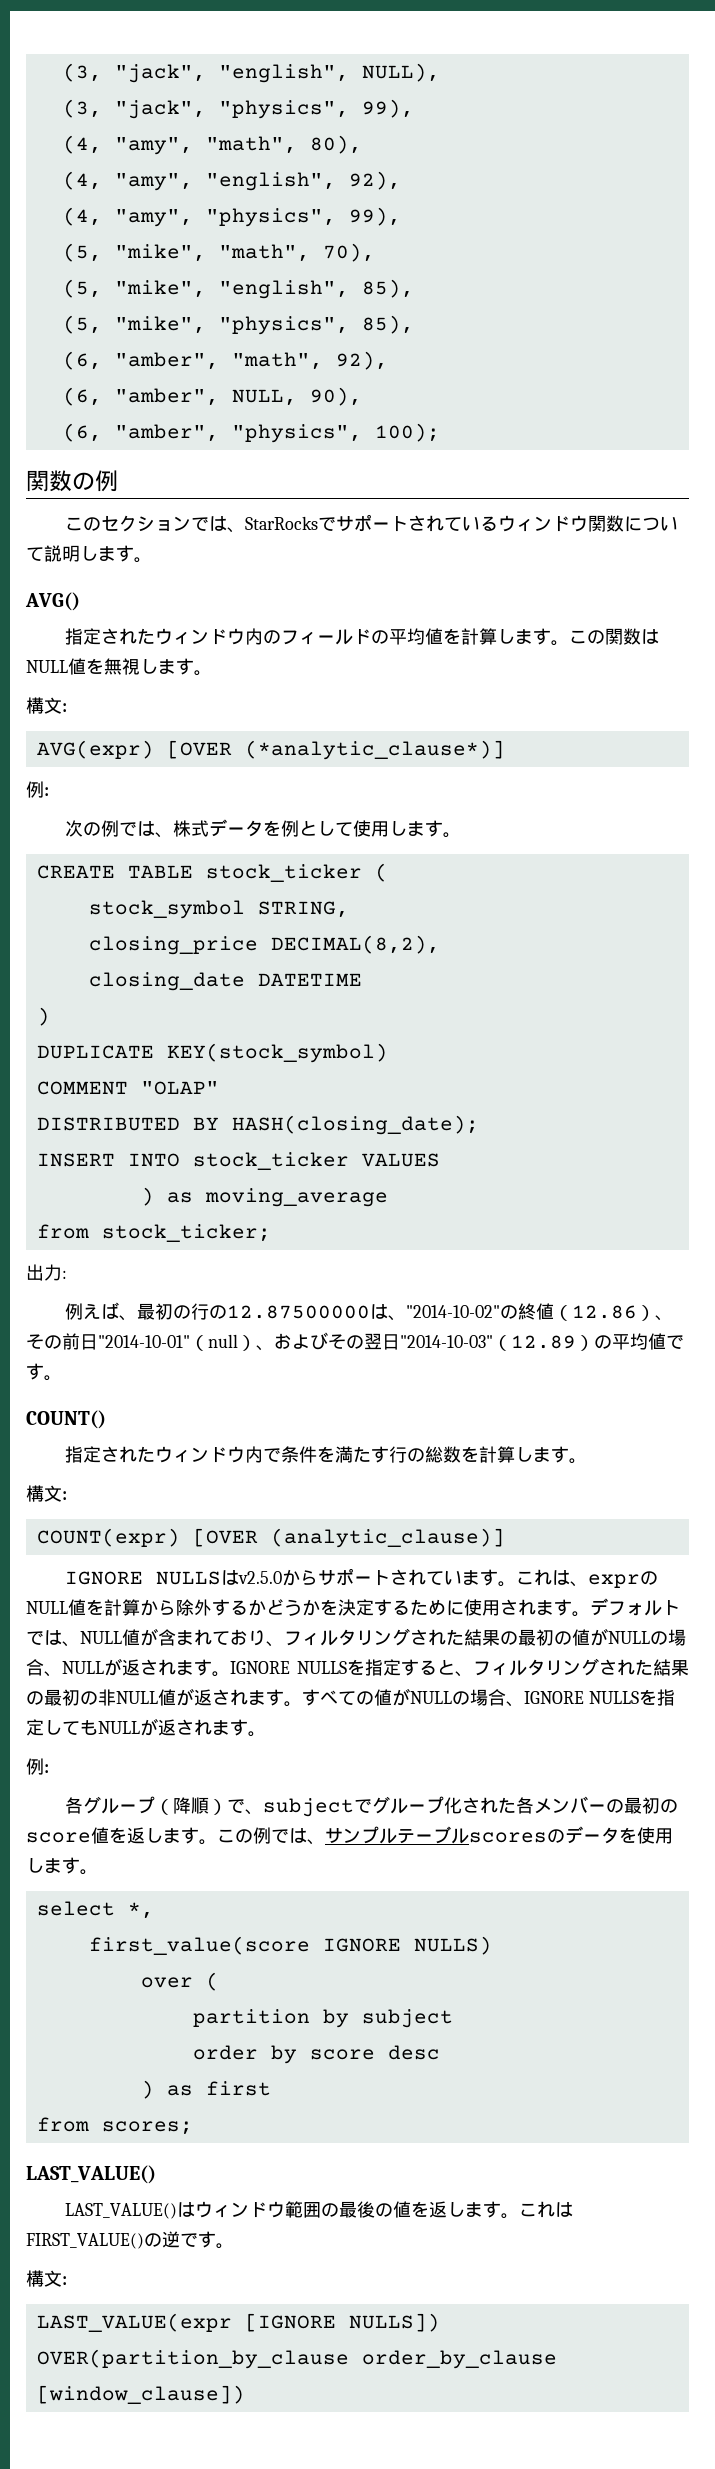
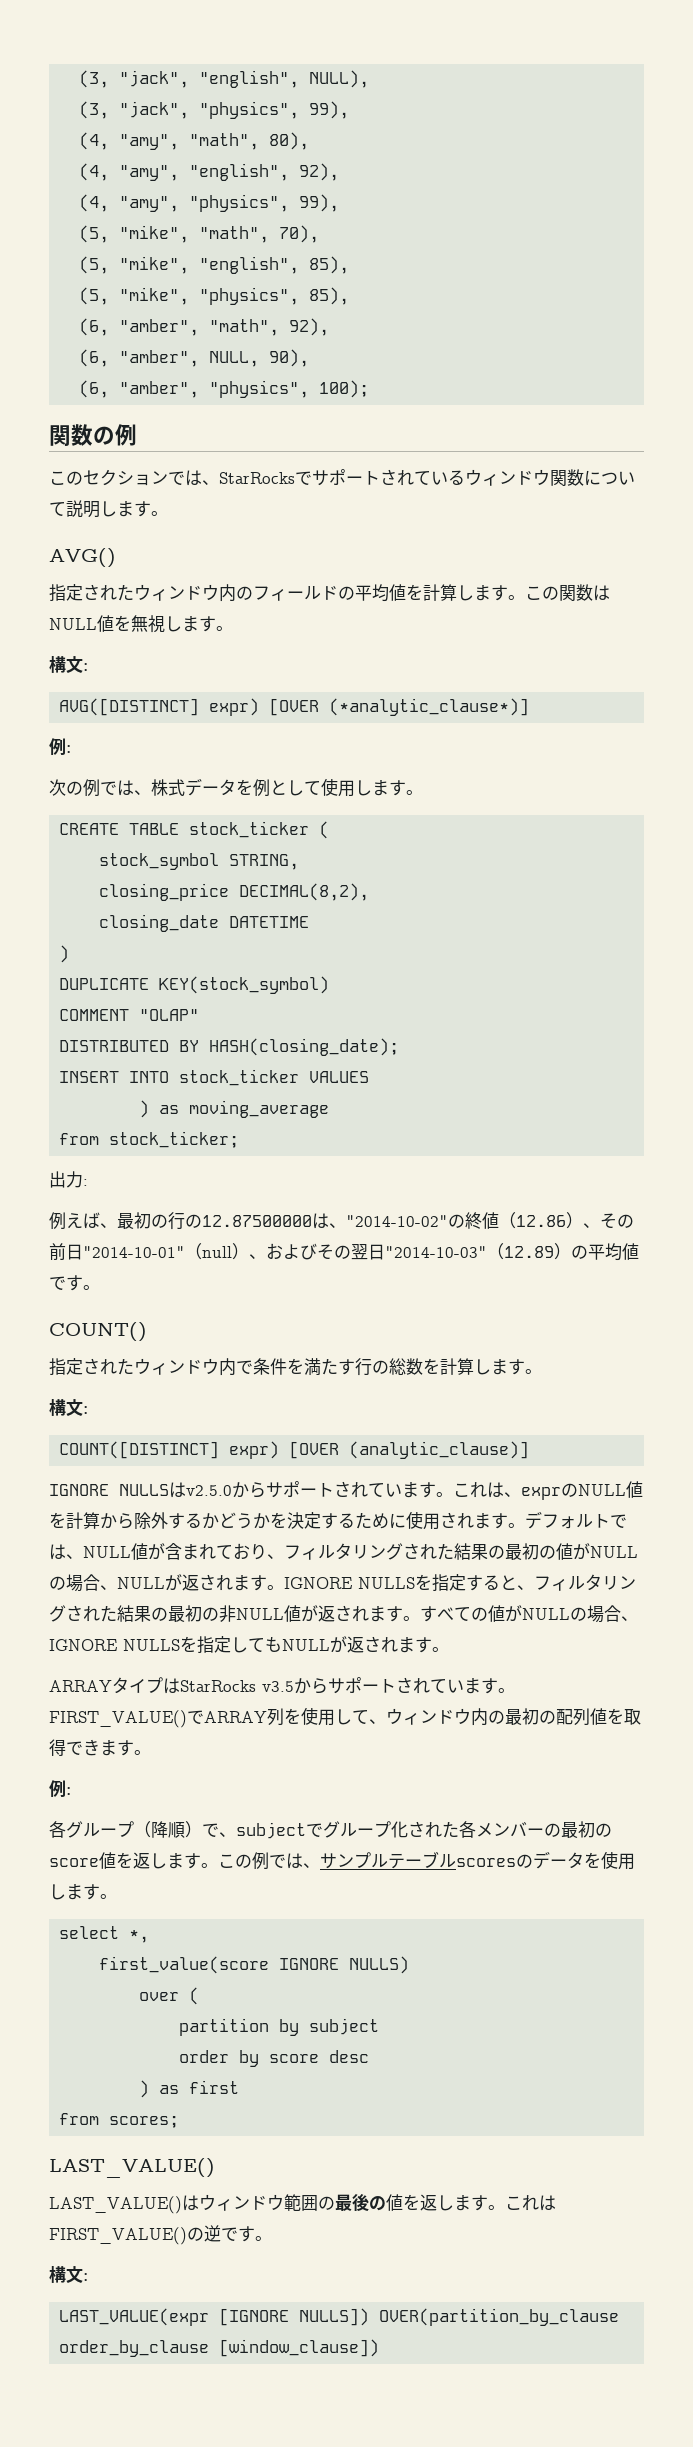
[36,740,154,759] AVG(expr) -> [59,698,260,716] AVG([DISTINCT] expr)
[36,1528,180,1547] COUNT(expr) -> [59,1441,280,1459] COUNT([DISTINCT] expr)
(266, 1734) none -> [49,1677,515,1694] [49,1707,641,1728] [49,1739,151,1756] // ARRAYタイプはStarRocks v3.5からサポートされています。FIRST_VALUE()でARRAY列を使用して、ウィンドウ内の最初の配列値を取得できます。

